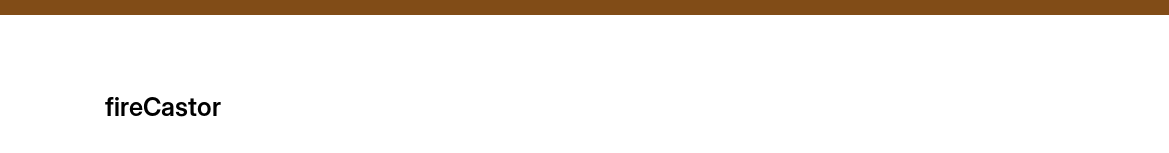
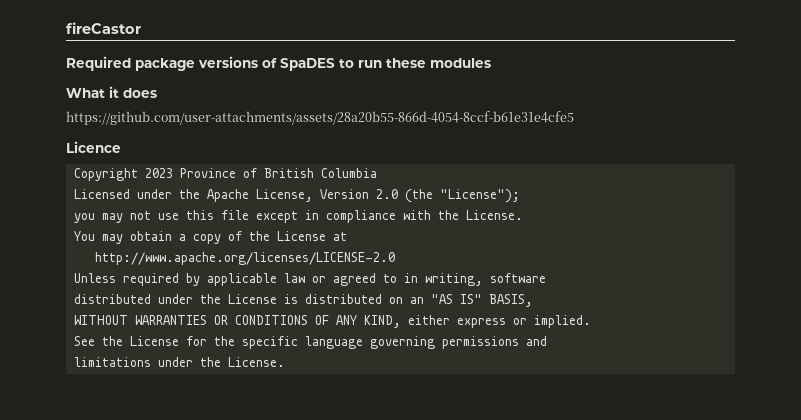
(221, 107) none -> [66,56,491,71] [66,86,157,98] [66,111,574,125] [66,141,121,153] [73,168,377,181] [73,189,520,203] [73,210,523,223] [73,231,347,244] [94,252,395,265] [73,273,546,286] [73,294,533,307] [73,315,591,328] [73,336,547,349] [73,357,285,367] // Required package versions of SpaDES to run these modules // What it does // https://github.com/user-attachments/assets/28a20b55-866d-4054-8ccf-b61e31e4cfe5 // Licence // Copyright 2023 Province of British Columbia // Licensed under the Apache License, Version 2.0 (the "License"); // you may not use this file except in compliance with the License. // You may obtain a copy of the License at // http://www.apache.org/licenses/LICENSE-2.0 // Unless required by applicable law or agreed to in writing, software // distributed under the License is distributed on an "AS IS" BASIS, // WITHOUT WARRANTIES OR CONDITIONS OF ANY KIND, either express or implied. // See the License for the specific language governing permissions and // limitations under the License.

